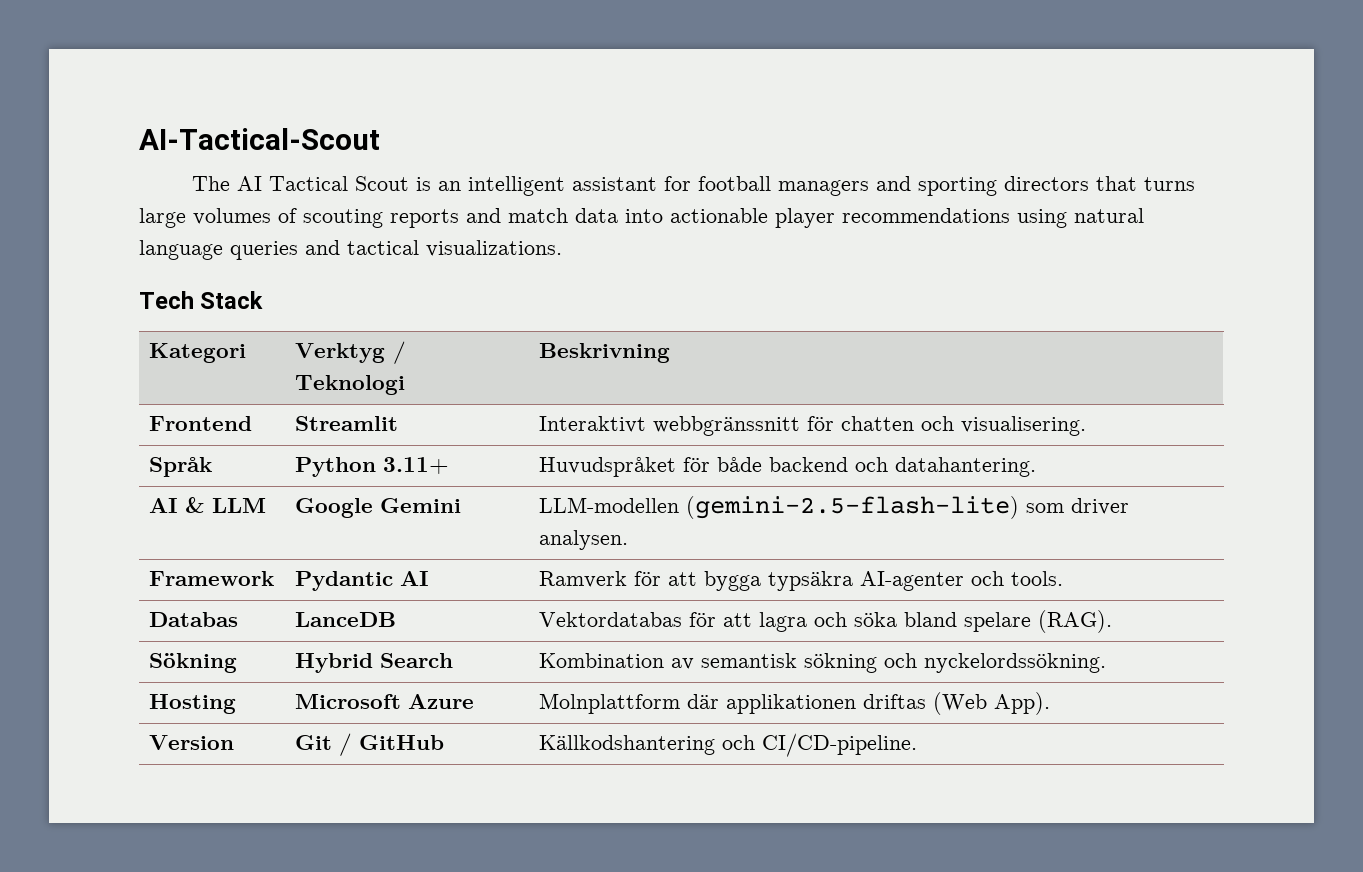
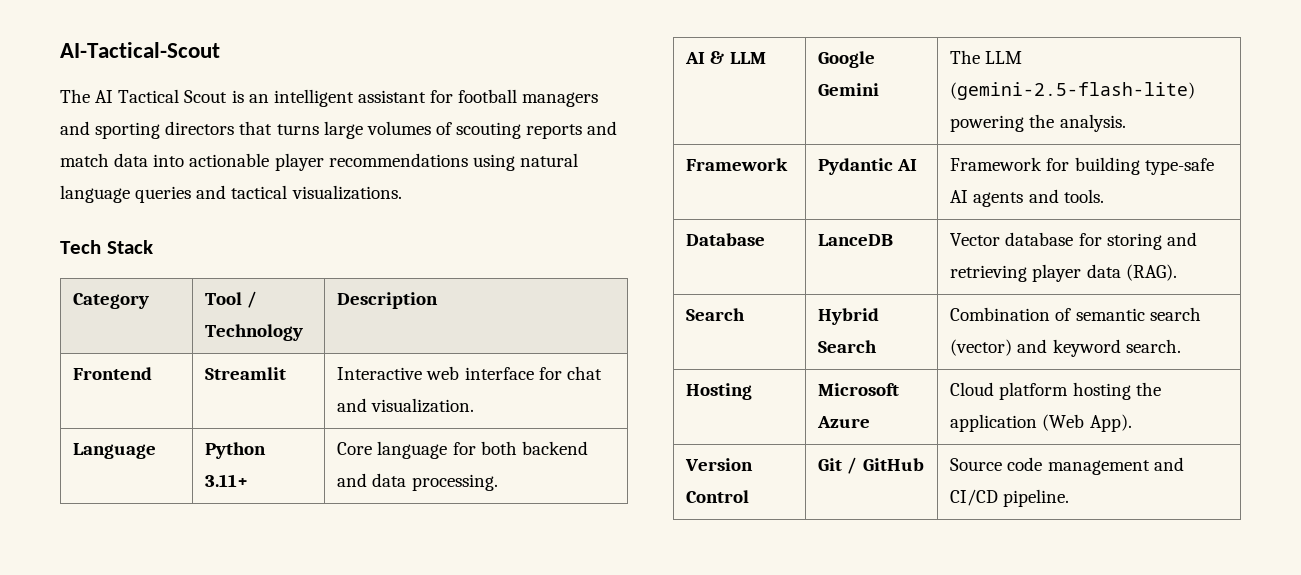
[149,343,247,363] [295,341,407,364] [295,375,406,395] [539,343,671,363] [149,416,253,431] [295,416,399,431] [539,416,1087,436] [149,457,213,477] [295,457,450,477] [539,457,1037,477] Kategori | Verktyg / Teknologi | Beskrivning // Frontend | Streamlit | Interaktivt webbgränssnitt för chatten och visualisering. // Språk | Python 3.11+ | Huvudspråket för både backend och datahantering. -> [73,293,150,309] [205,291,258,308] [205,324,304,341] [337,292,439,309] [73,367,153,380] [205,367,287,380] [337,366,602,380] [337,398,475,413] [73,443,157,459] [205,442,267,459] [205,474,249,487] [337,441,588,459] [337,473,498,491] Category | Tool / Technology | Description // Frontend | Streamlit | Interactive web interface for chat and visualization. // Language | Python 3.11+ | Core language for both backend and data processing.
[539,496,1130,519] [539,530,629,550] [149,571,275,586] [295,571,430,591] [539,571,1005,591] LLM-modellen (gemini-2.5-flash-lite) som driver analysen. // Framework | Pydantic AI | Ramverk för att bygga typsäkra AI-agenter och -> [950,50,1023,64] [950,82,1196,100] [950,114,1126,132] [686,158,789,171] [818,158,918,175] [950,157,1214,175] [950,189,1059,207] The LLM (gemini-2.5-flash-lite) powering the analysis. // Framework | Pydantic AI | Framework for building type-safe AI agents and
[149,612,239,627] Databas -> [686,233,766,246] Database
[539,612,1032,632] Vektordatabas för att lagra och söka bland spelare -> [950,232,1197,250] [950,264,1121,282] Vector database for storing and retrieving player data
[149,653,238,673] Sökning -> [686,308,746,321] Search
[539,653,1107,673] [149,694,237,714] [295,694,475,709] [539,693,927,714] Kombination av semantisk sökning och nyckelordssökning. // Hosting | Microsoft Azure | Molnplattform där applikationen driftas -> [950,307,1201,321] [950,339,1181,357] [686,383,753,400] [818,383,900,396] [817,416,871,428] [950,382,1161,400] [950,414,1038,432] Combination of semantic search (vector) and keyword search. // Hosting | Microsoft Azure | Cloud platform hosting the application
(235, 742) none -> [686,490,750,503] Control
[539,733,918,757] Källkodshantering och CI/CD-pipeline. -> [950,457,1184,475] [950,489,1070,507] Source code management and CI/CD pipeline.

